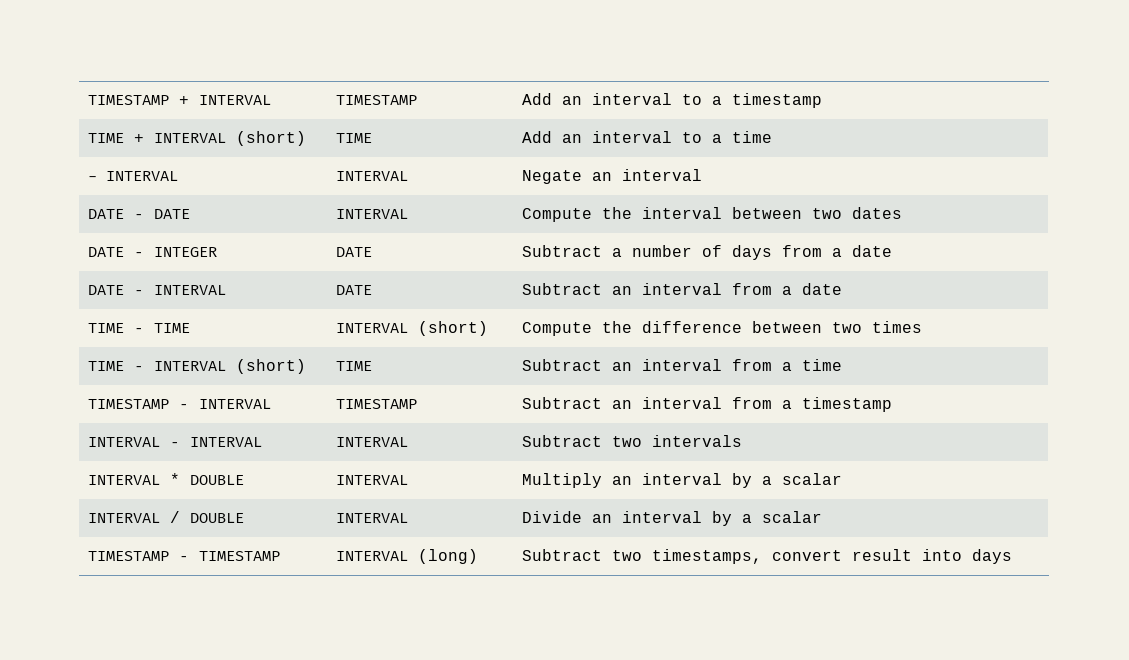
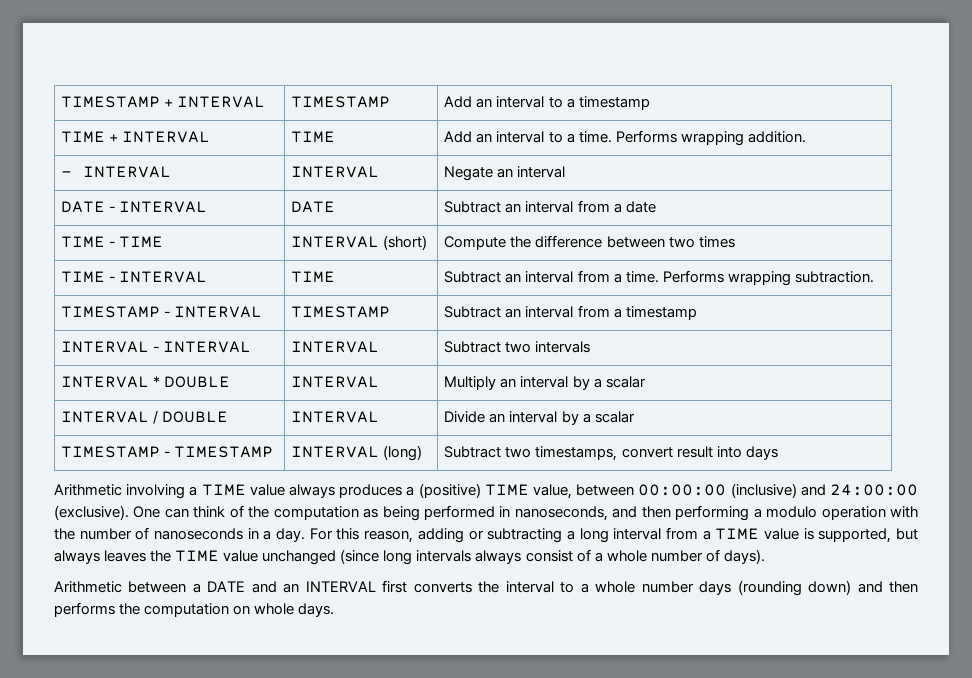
[236,131,307,146] (short) -> (211, 137) none
[732,131,773,143] time -> [578,130,806,146] time. Performs wrapping addition.
[88,209,191,219] [336,209,409,219] [522,207,903,222] [88,247,218,257] [336,247,373,257] [522,245,893,260] // DATE - DATE | INTERVAL | Compute the interval between two dates // DATE - INTEGER | DATE | Subtract a number of days from a date -> (566, 172) none
[236,359,307,374] (short) -> (208, 277) none
[802,359,843,371] time -> [625,270,874,286] time. Performs wrapping subtraction.
(1013, 556) none -> [54,483,919,499] [54,505,919,521] [54,527,918,543] [54,549,765,565] [54,580,919,596] [54,602,335,617] // Arithmetic involving a TIME value always produces a (positive) TIME value, between 00:00:00 (inclusive) and 24:00:00 (exclusive). One can think of the computation as being performed in nanoseconds, and then performing a modulo operation with the number of nanoseconds in a day. For this reason, adding or subtracting a long interval from a TIME value is supported, but always leaves the TIME value unchanged (since long intervals always consist of a whole number of days). // Arithmetic between a DATE and an INTERVAL first converts the interval to a whole number days (rounding down) and then performs the computation on whole days.

